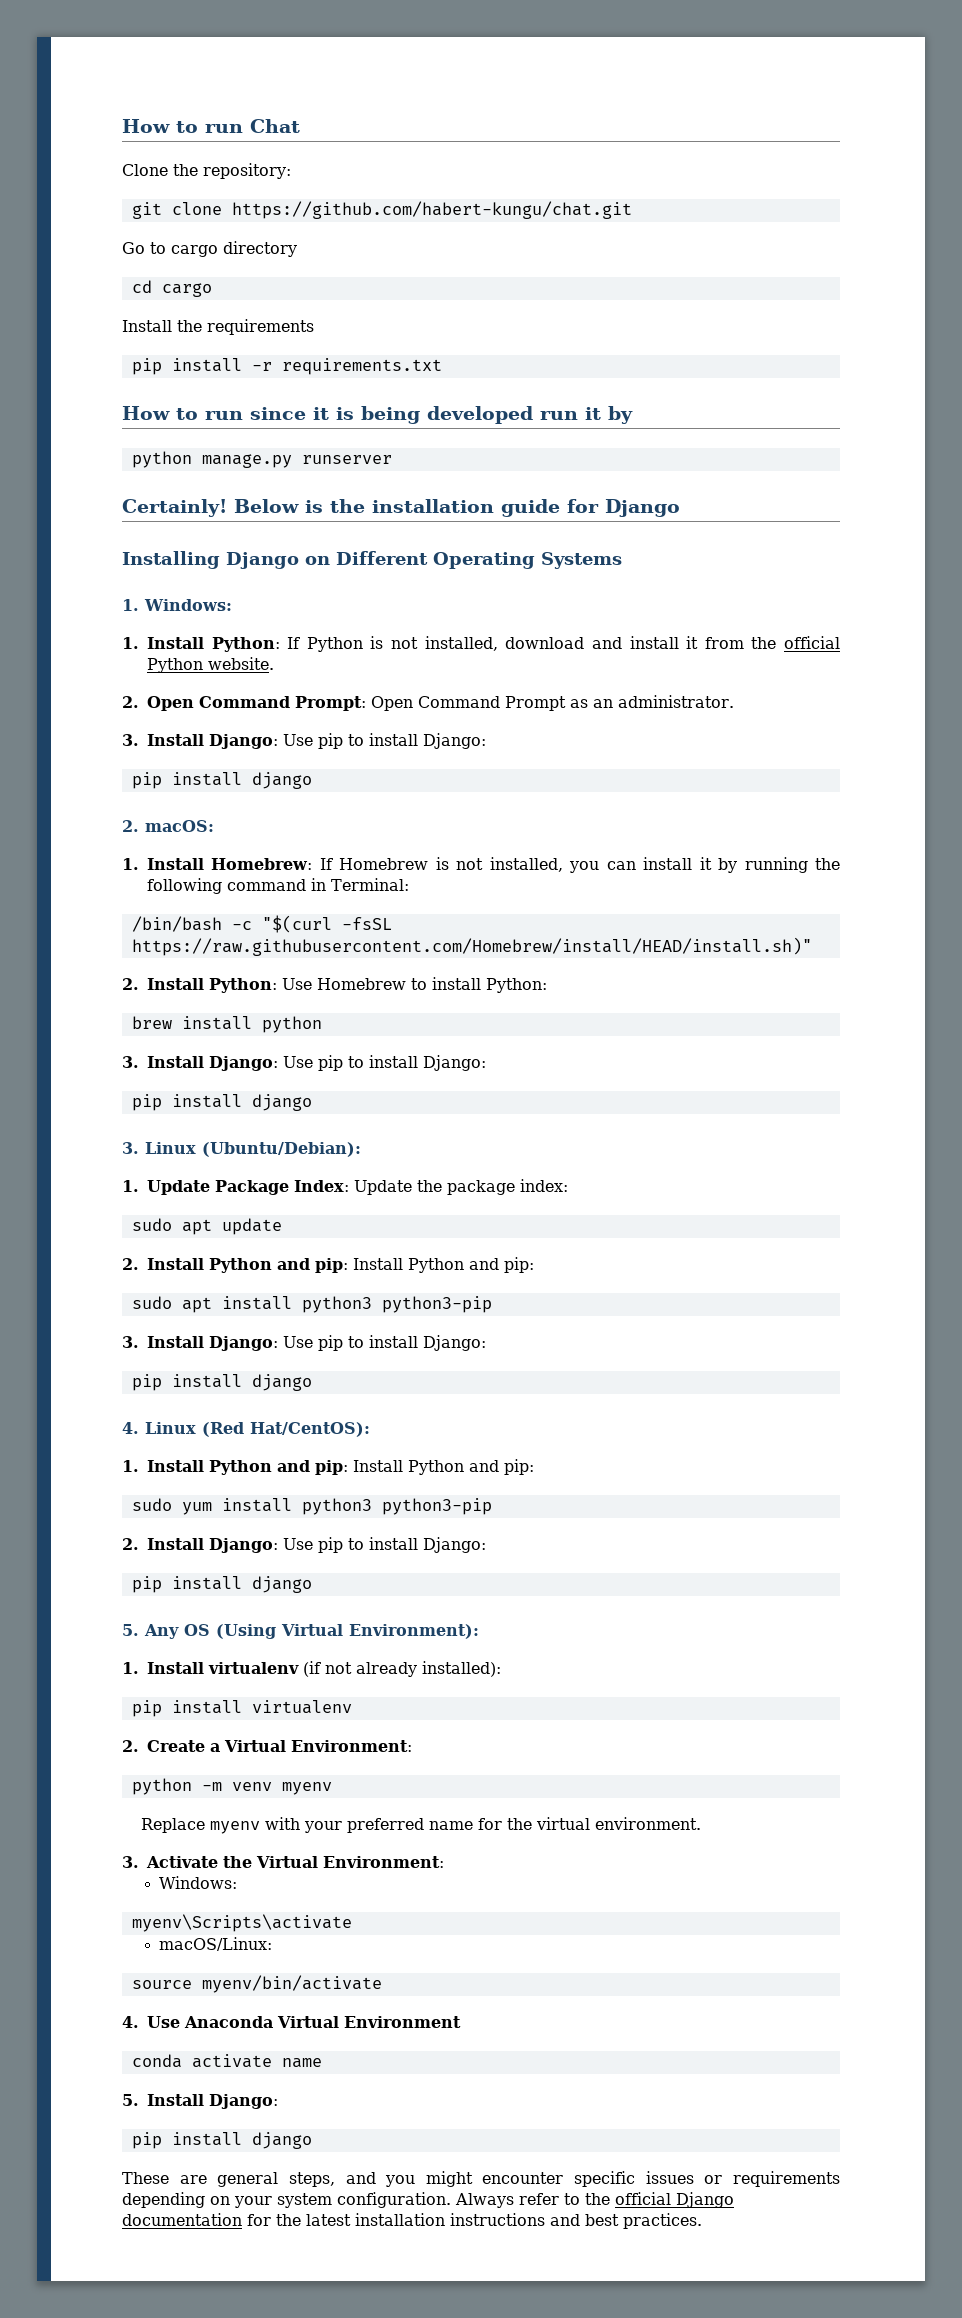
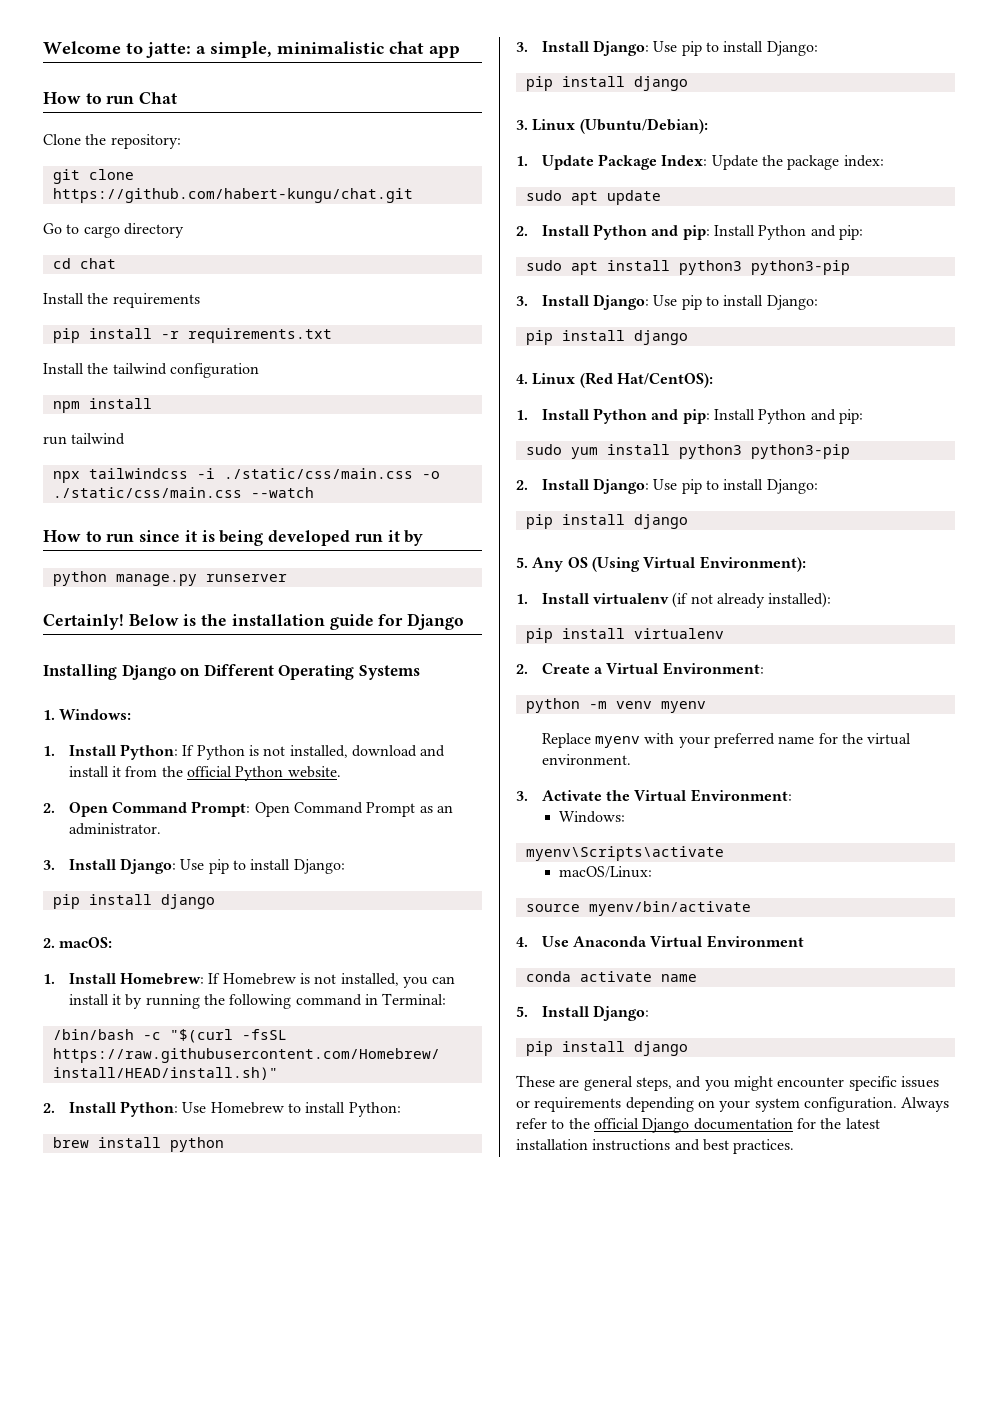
(122, 126) none -> [43,41,460,58] Welcome to jatte: a simple, minimalistic chat app //
[161,283,212,297] cargo -> [79,258,116,269] chat
(442, 366) none -> [43,363,259,378] [52,398,152,413] [43,433,126,445] [52,468,440,483] [52,487,314,498] // Install the tailwind configuration // npm install // run tailwind // npx tailwindcss -i ./static/css/main.css -o ./static/css/main.css --watch

